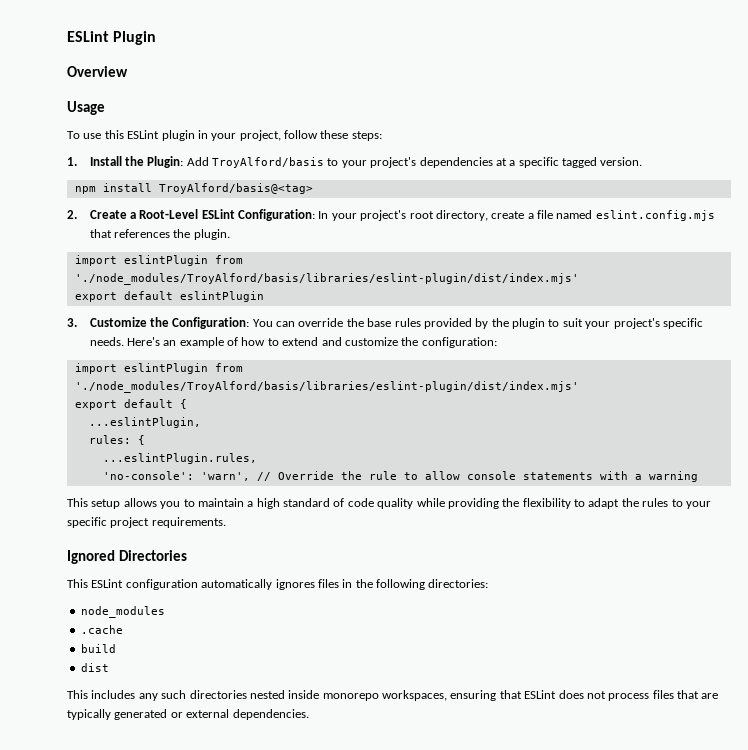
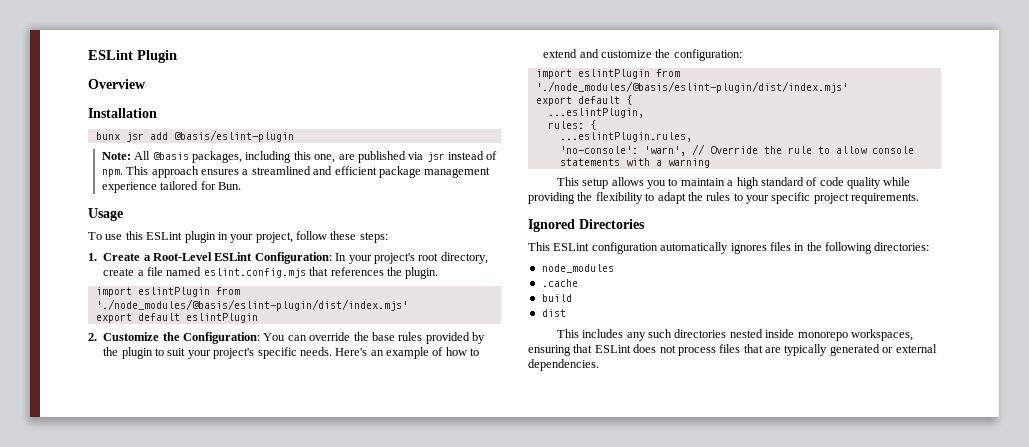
(128, 71) none -> [88,108,157,118] [95,130,294,142] [101,151,498,163] [101,166,491,178] [101,181,242,193] // Installation // bunx jsr add @basis/eslint-plugin // Note: All @basis packages, including this one, are published via jsr instead of npm. This approach ensures a streamlined and efficient package management experience tailored for Bun.
[89,156,643,168] [74,183,313,194] [67,210,77,219] Install the Plugin: Add TroyAlford/basis to your project's dependencies at a specific tagged version. // npm install TroyAlford/basis@<tag> // 2. -> (97, 257) none
[74,273,579,285] './node_modules/TroyAlford/basis/libraries/eslint-plugin/dist/index.mjs' -> [95,299,408,311] './node_modules/@basis/eslint-plugin/dist/index.mjs'
[67,318,77,327] 3. -> [88,333,97,341] 2.
[74,381,579,393] './node_modules/TroyAlford/basis/libraries/eslint-plugin/dist/index.mjs' -> [535,81,848,93] './node_modules/@basis/eslint-plugin/dist/index.mjs'

